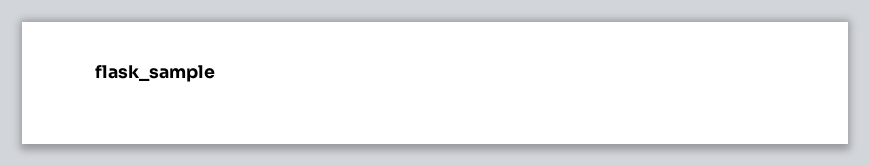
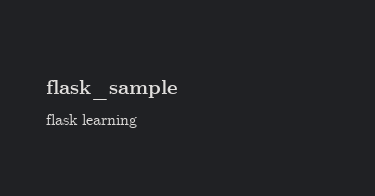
(215, 73) none -> [46,114,137,128] // flask learning

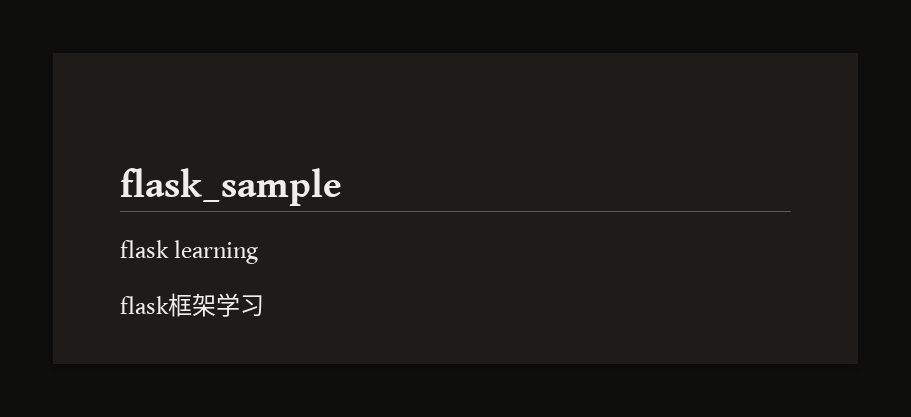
(137, 121) none -> [120,293,264,317] // flask框架学习

